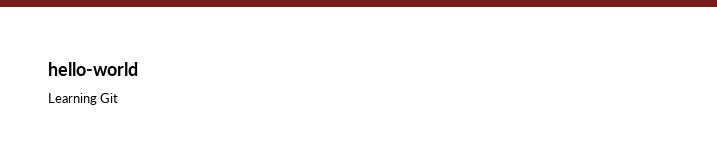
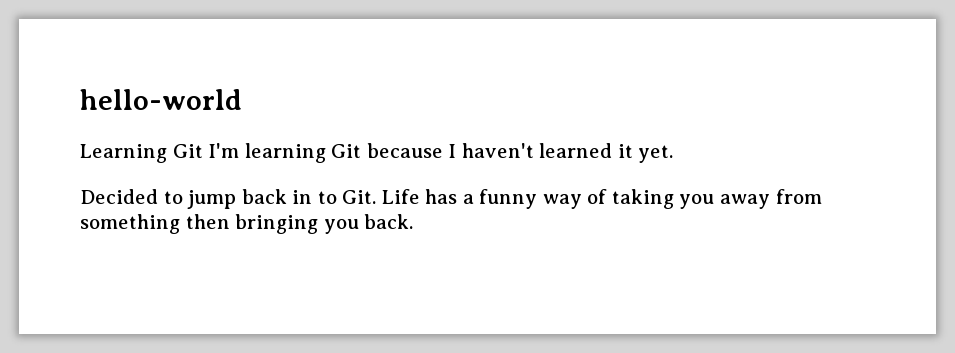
(119, 98) none -> [208,143,674,163] [80,189,822,209] [80,214,414,234] I'm learning Git because I haven't learned it yet. // Decided to jump back in to Git. Life has a funny way of taking you away from something then bringing you back.

